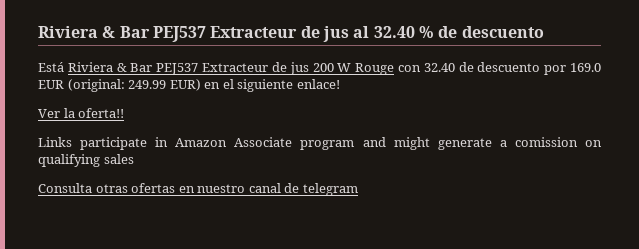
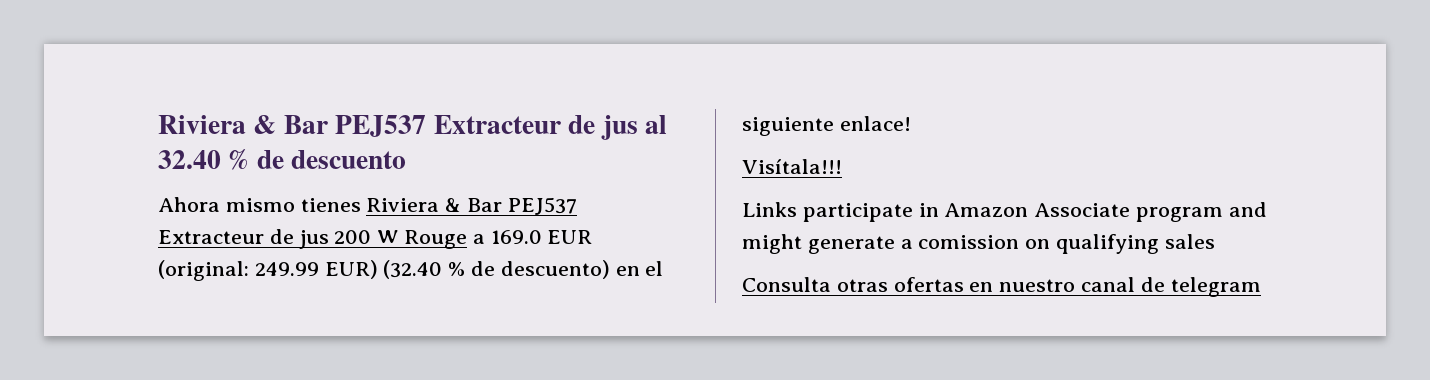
[38,62,64,72] Está -> [158,197,361,212] Ahora mismo tienes
[397,62,567,75] con 32.40 de descuento por -> [472,234,485,244] a
(201, 85) none -> [383,260,610,279] (32.40 % de descuento)
[38,108,125,118] Ver la oferta!! -> [742,159,842,174] Visítala!!!

